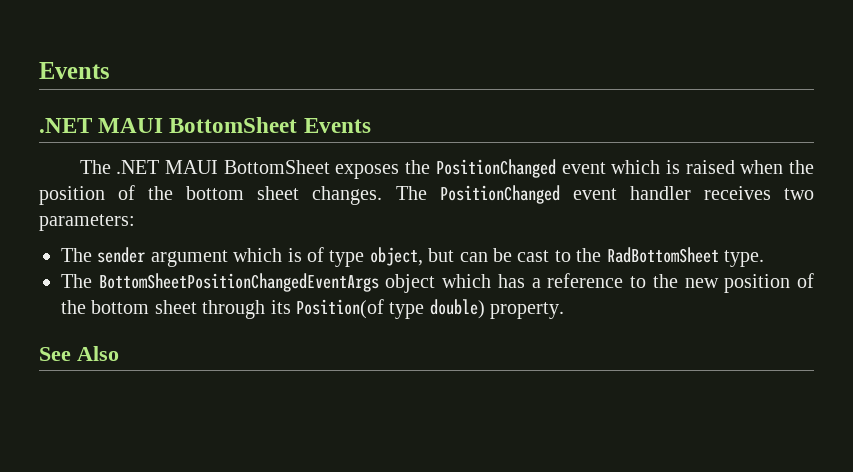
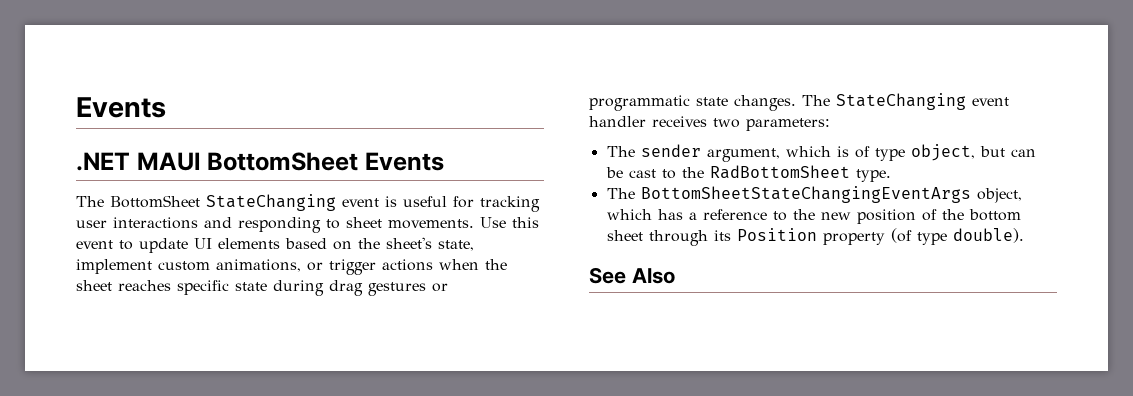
[116,159,814,179] [39,185,300,205] .NET MAUI BottomSheet exposes the PositionChanged event which is raised when the position of the bottom sheet -> [110,194,540,212] [76,217,539,233] [76,237,474,253] [76,259,507,275] [76,280,448,296] [589,95,728,111] BottomSheet StateChanging event is useful for tracking user interactions and responding to sheet movements. Use this event to update UI elements based on the sheet's state, implement custom animations, or trigger actions when the sheet reaches specific state during drag gestures or programmatic state
[439,185,560,204] PositionChanged -> [836,93,966,110] StateChanging
[150,250,228,267] argument -> [706,148,780,162] argument,
[98,273,436,293] BottomSheetPositionChangedEventArgs object -> [640,186,1022,203] BottomSheetStateChangingEventArgs object,
[296,299,565,319] Position(of type double) property. -> [736,228,1024,245] Position property (of type double).

